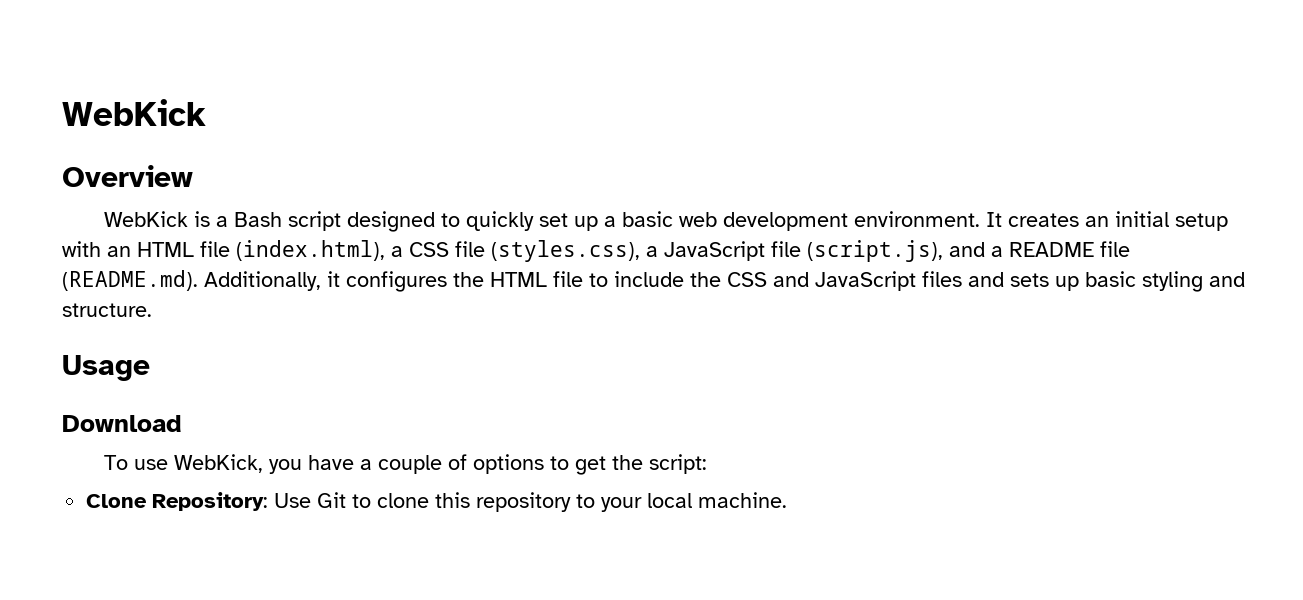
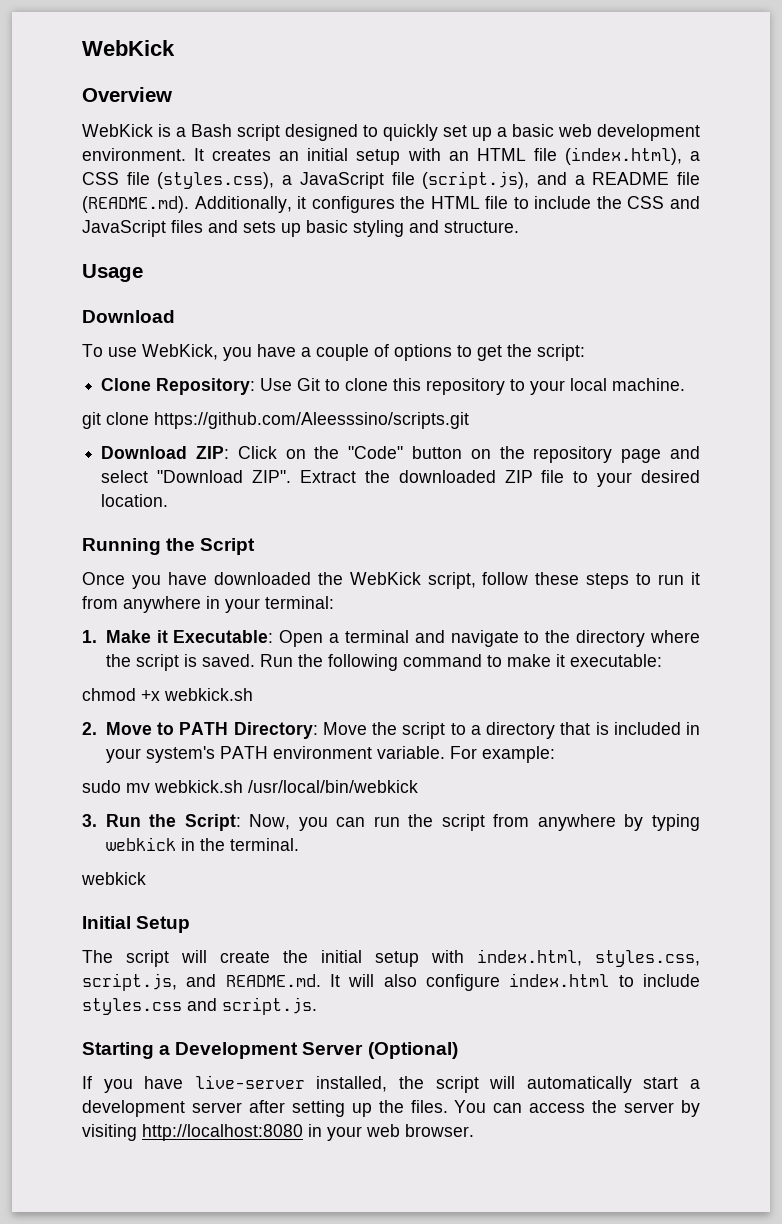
(788, 500) none -> [82,412,469,429] [101,446,700,463] [101,470,700,487] [101,494,169,507] [82,538,256,555] [82,572,700,589] [82,596,334,613] [82,630,700,647] [105,654,662,671] [82,688,253,701] [82,722,700,739] [105,746,555,763] [82,780,418,793] [82,814,700,831] [105,837,299,851] [81,872,146,885] [82,916,191,933] [82,949,700,967] [82,973,700,991] [82,997,317,1015] [82,1042,458,1059] [82,1075,701,1093] [82,1100,700,1117] [82,1124,474,1141] // git clone https://github.com/Aleesssino/scripts.git // Download ZIP: Click on the "Code" button on the repository page and select "Download ZIP". Extract the downloaded ZIP file to your desired location. // Running the Script // Once you have downloaded the WebKick script, follow these steps to run it from anywhere in your terminal: // 1. Make it Executable: Open a terminal and navigate to the directory where the script is saved. Run the following command to make it executable: // chmod +x webkick.sh // 2. Move to PATH Directory: Move the script to a directory that is included in your system's PATH environment variable. For example: // sudo mv webkick.sh /usr/local/bin/webkick // 3. Run the Script: Now, you can run the script from anywhere by typing webkick in the terminal. // webkick // Initial Setup // The script will create the initial setup with index.html, styles.css, script.js, and README.md. It will also configure index.html to include styles.css and script.js. // Starting a Development Server (Optional) // If you have live-server installed, the script will automatically start a development server after setting up the files. You can access the server by visiting http://localhost:8080 in your web browser.

